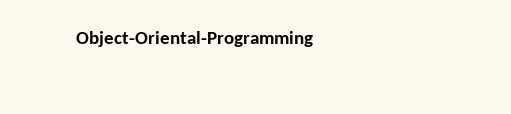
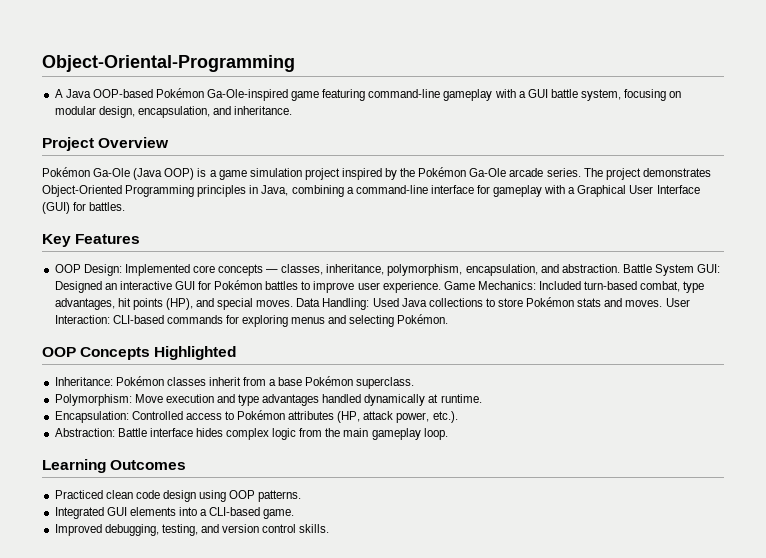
(313, 39) none -> [54,88,682,101] [54,106,293,118] [42,137,170,151] [42,167,711,180] [42,185,700,197] [42,202,126,214] [42,234,141,247] [54,264,721,276] [54,280,705,293] [54,297,690,310] [54,314,449,327] [42,346,237,360] [54,376,415,389] [54,394,482,406] [54,410,458,423] [54,428,448,440] [42,459,187,473] [54,490,302,502] [54,507,295,519] [54,524,330,536] // A Java OOP-based Pokémon Ga-Ole-inspired game featuring command-line gameplay with a GUI battle system, focusing on modular design, encapsulation, and inheritance. // Project Overview // Pokémon Ga-Ole (Java OOP) is a game simulation project inspired by the Pokémon Ga-Ole arcade series. The project demonstrates Object-Oriented Programming principles in Java, combining a command-line interface for gameplay with a Graphical User Interface (GUI) for battles. // Key Features // OOP Design: Implemented core concepts — classes, inheritance, polymorphism, encapsulation, and abstraction. Battle System GUI: Designed an interactive GUI for Pokémon battles to improve user experience. Game Mechanics: Included turn-based combat, type advantages, hit points (HP), and special moves. Data Handling: Used Java collections to store Pokémon stats and moves. User Interaction: CLI-based commands for exploring menus and selecting Pokémon. // OOP Concepts Highlighted // Inheritance: Pokémon classes inherit from a base Pokémon superclass. // Polymorphism: Move execution and type advantages handled dynamically at runtime. // Encapsulation: Controlled access to Pokémon attributes (HP, attack power, etc.). // Abstraction: Battle interface hides complex logic from the main gameplay loop. // Learning Outcomes // Practiced clean code design using OOP patterns. // Integrated GUI elements into a CLI-based game. // Improved debugging, testing, and version control skills.

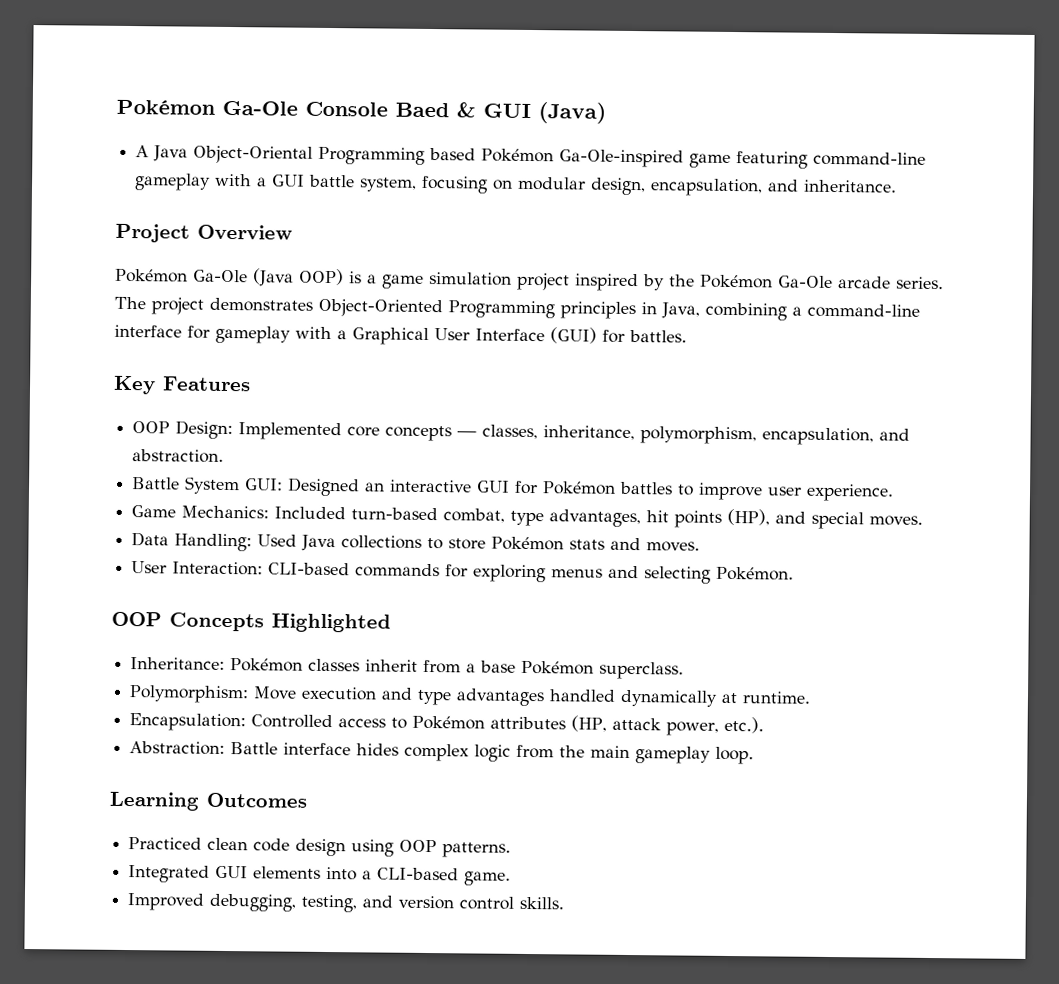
[42,55,295,72] Object-Oriental-Programming -> [116,99,606,124] Pokémon Ga-Ole Console Baed & GUI (Java)
[92,89,153,98] OOP-based -> [193,145,477,165] Object-Oriental Programming based
(620, 268) none -> (225, 456) //
(441, 287) none -> (895, 492) //
(294, 303) none -> (924, 520) //
(663, 303) none -> (701, 546) //

